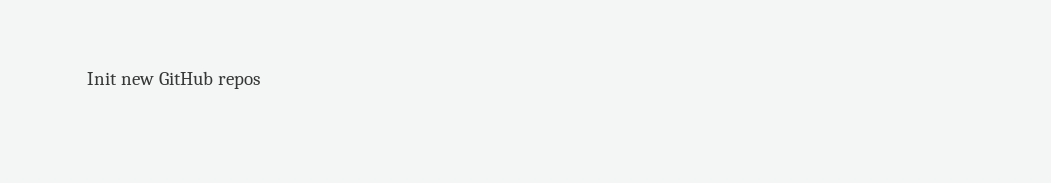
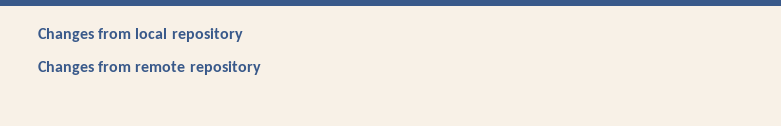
[87,71,261,89] Init new GitHub repos -> [38,28,243,42] [38,61,261,75] Changes from local repository // Changes from remote repository

